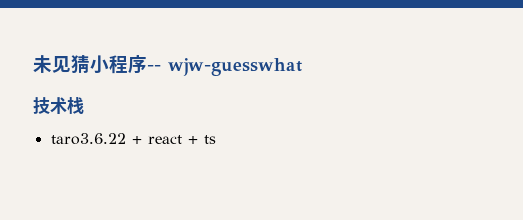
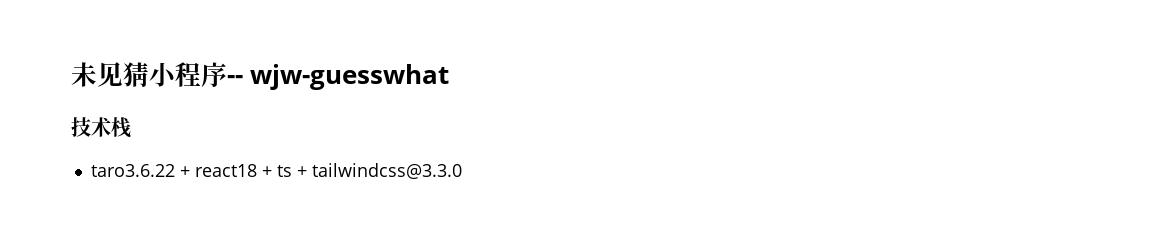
[147,135,182,144] react -> [194,164,257,177] react18
(216, 139) none -> [296,163,462,179] + tailwindcss@3.3.0

